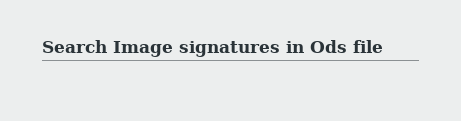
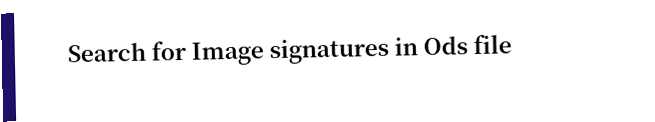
(107, 46) none -> [151,40,188,61] for

